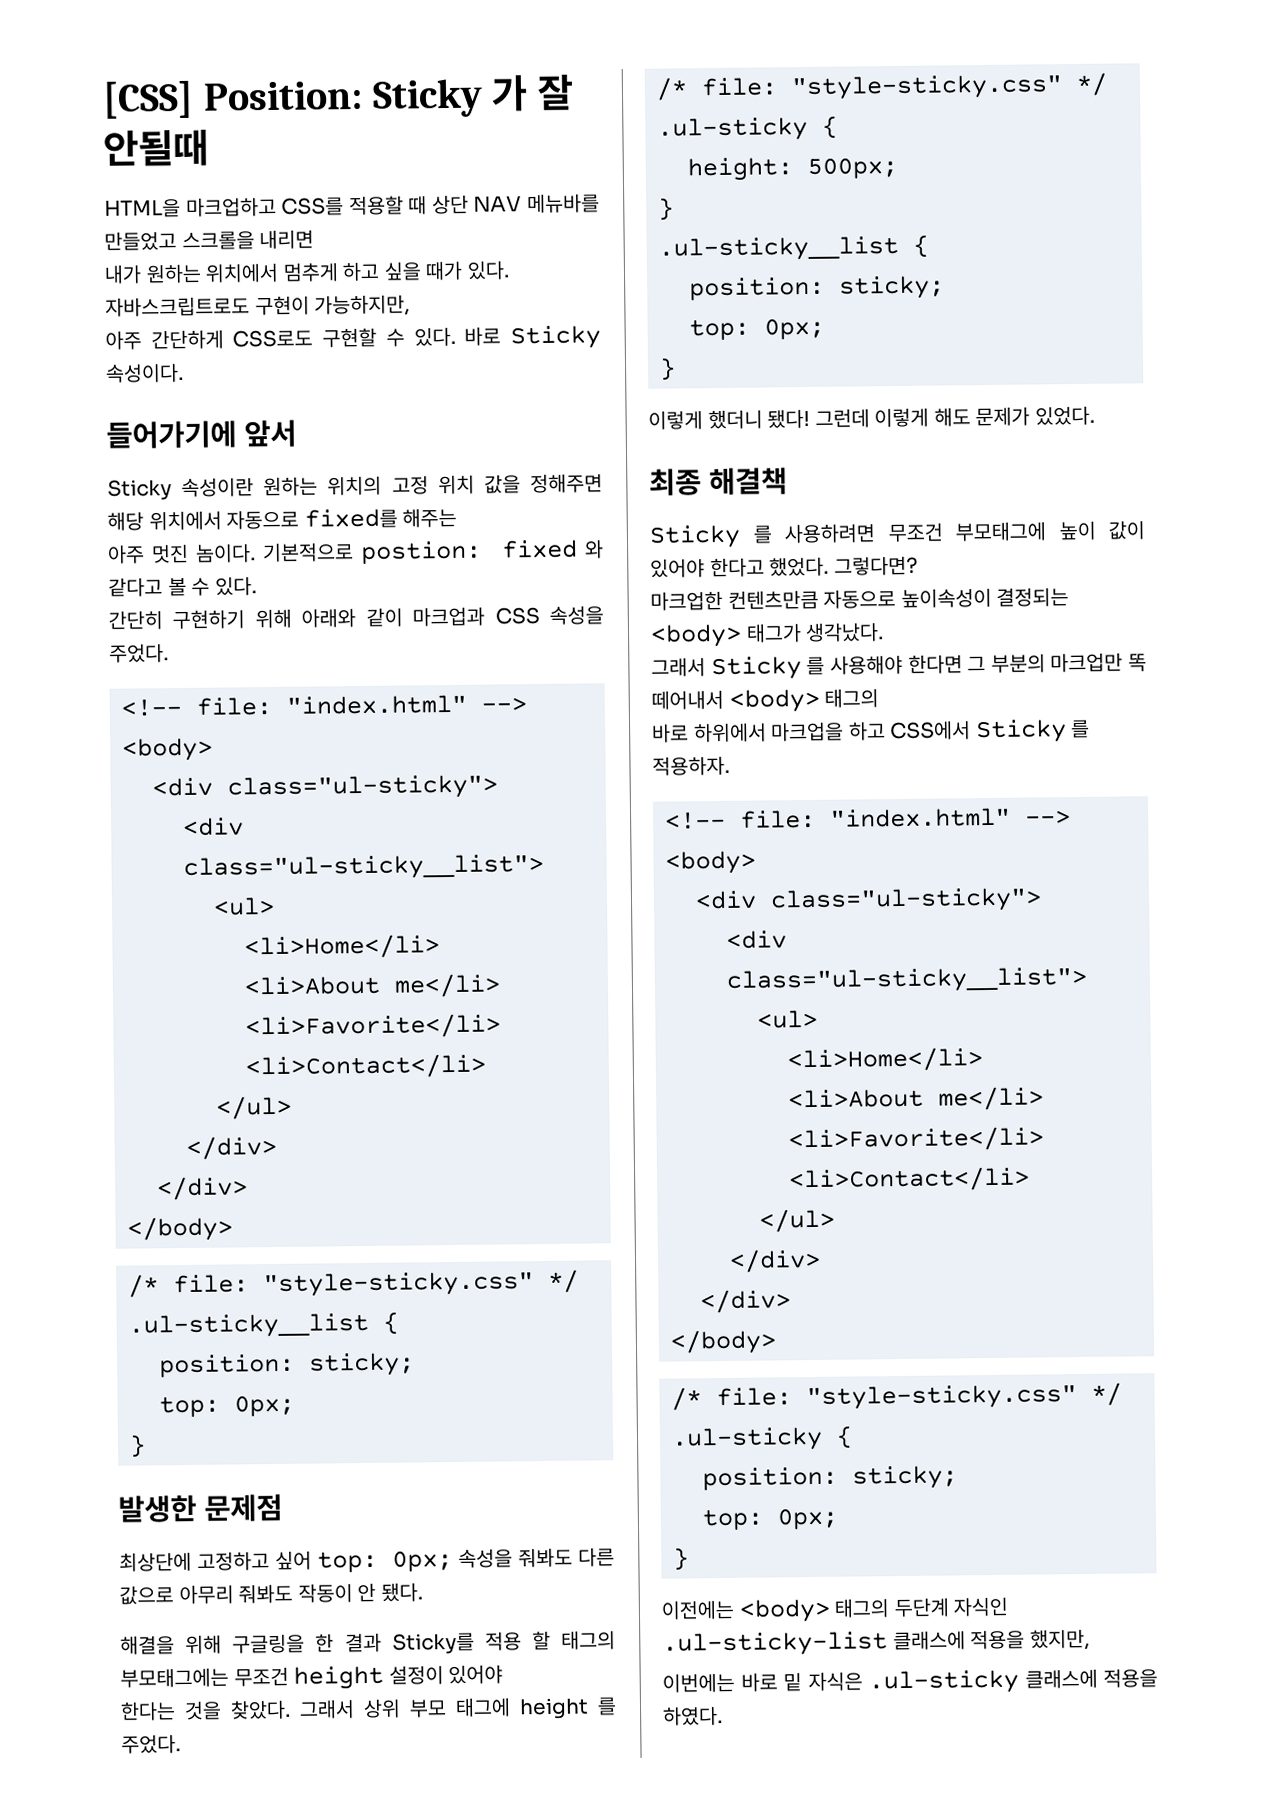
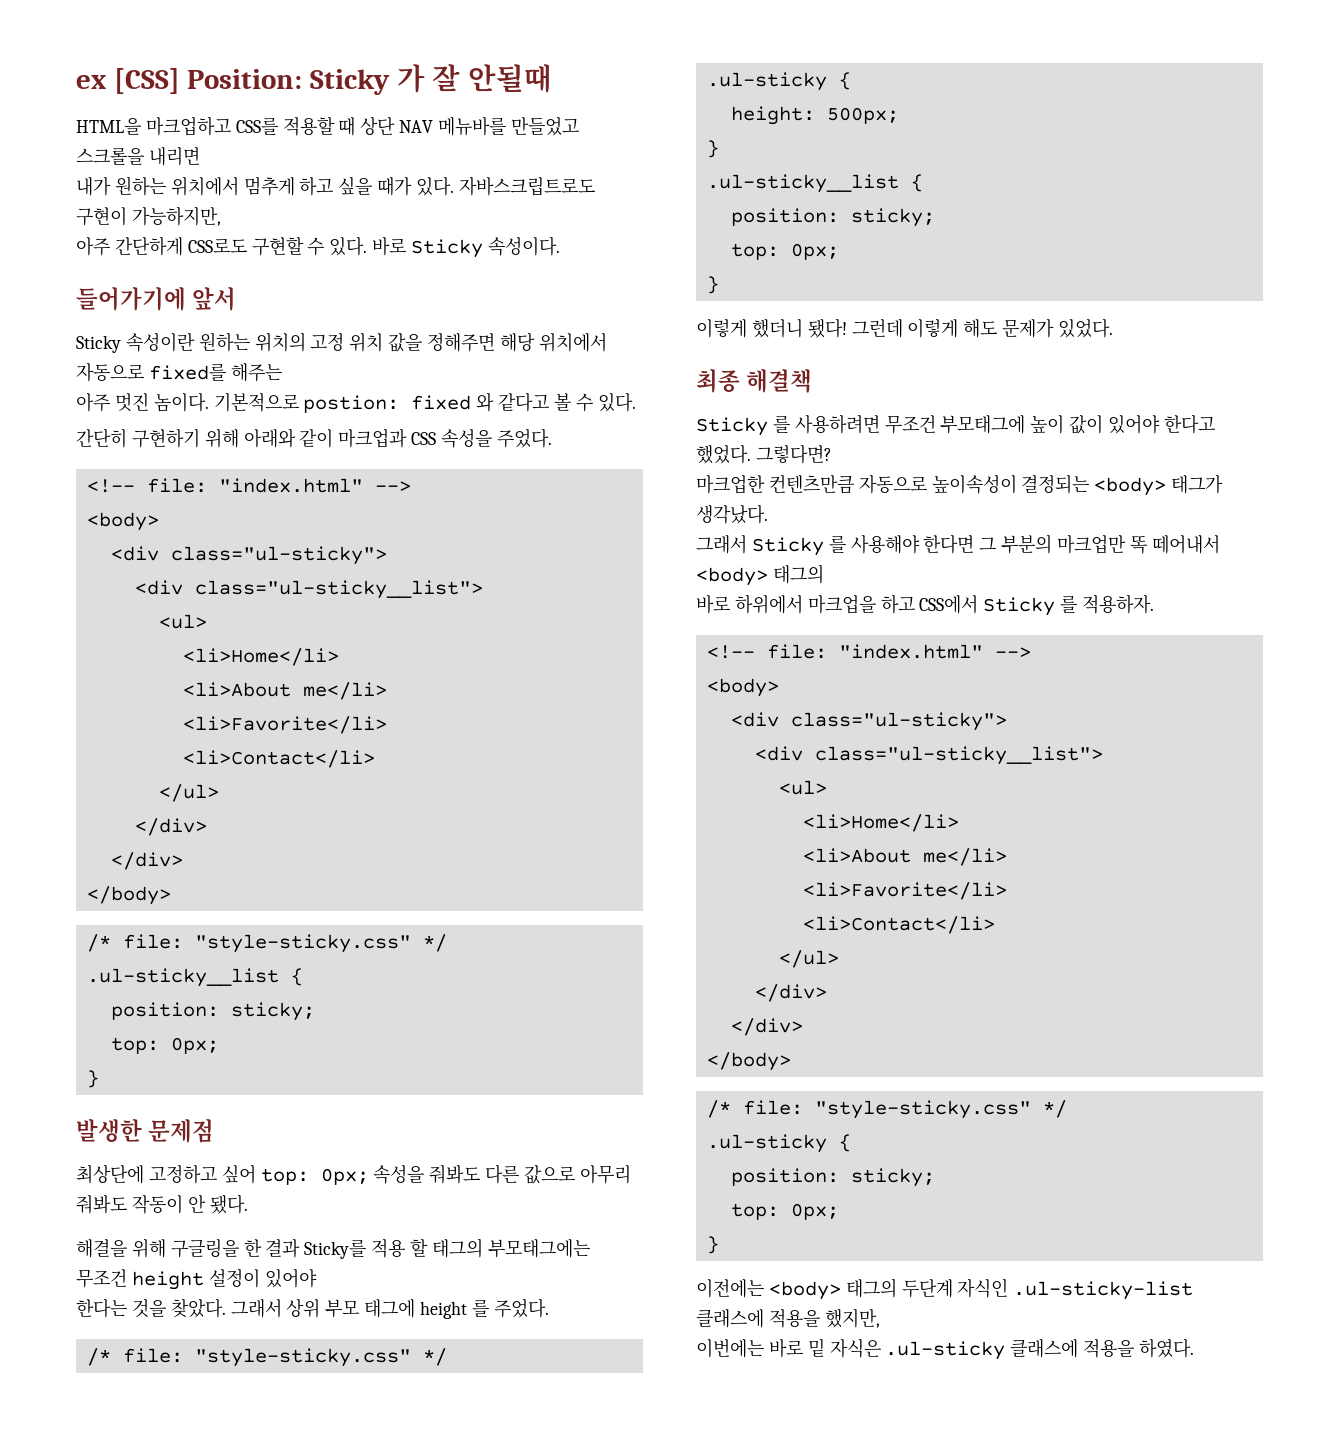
(102, 99) none -> [76,75,106,89] ex

